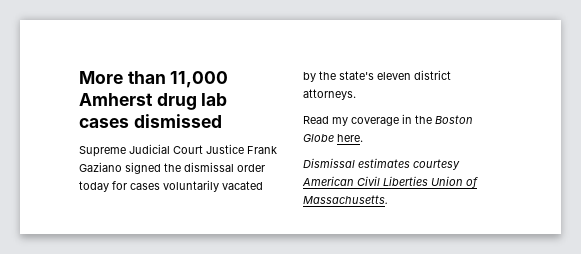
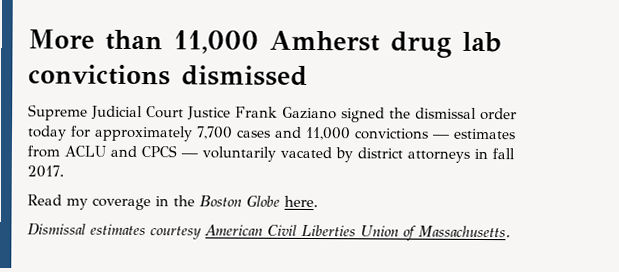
[79,118,129,128] cases -> [28,64,171,86] convictions
[130,180,263,192] [303,70,451,82] [303,89,356,100] cases voluntarily vacated by the state's eleven district attorneys. -> [94,125,516,142] [27,145,515,163] [27,165,64,178] approximately 7,700 cases and 11,000 convictions — estimates from ACLU and CPCS — voluntarily vacated by district attorneys in fall 2017.

